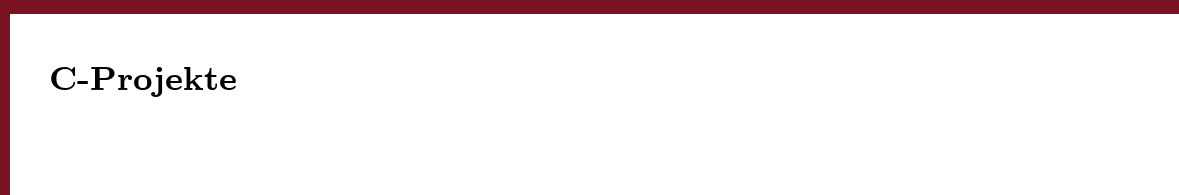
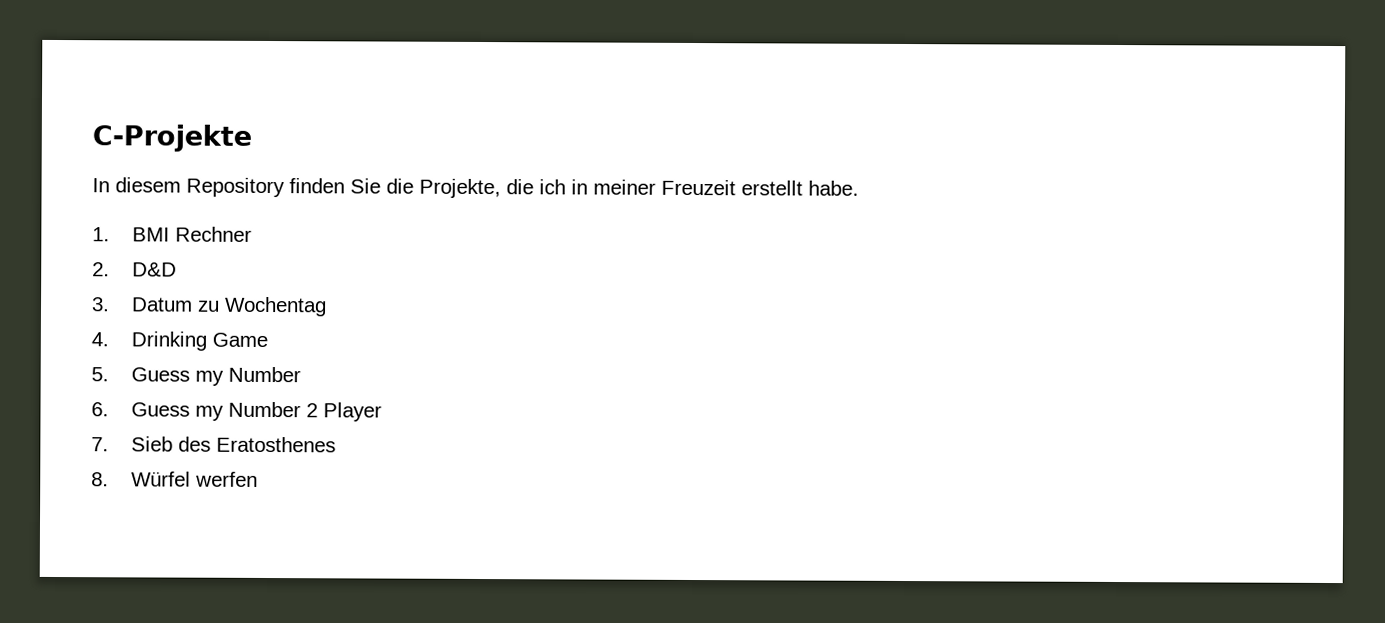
(237, 82) none -> [92,177,859,199] [92,226,252,242] [92,262,177,277] [91,296,327,317] [91,331,268,351] [91,366,301,386] [91,401,382,422] [91,436,336,453] [91,471,258,487] // In diesem Repository finden Sie die Projekte, die ich in meiner Freuzeit erstellt habe. // 1. BMI Rechner // 2. D&D // 3. Datum zu Wochentag // 4. Drinking Game // 5. Guess my Number // 6. Guess my Number 2 Player // 7. Sieb des Eratosthenes // 8. Würfel werfen

